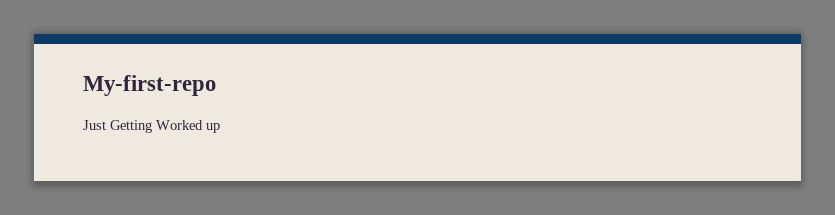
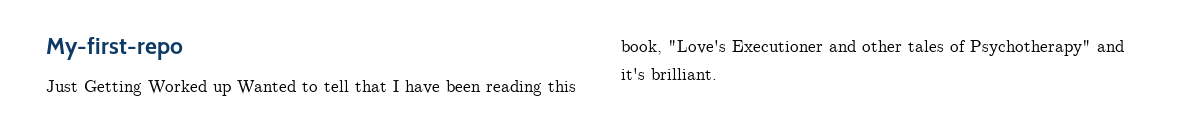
(220, 128) none -> [237,80,576,96] [621,40,1124,56] [621,68,717,80] Wanted to tell that I have been reading this book, "Love's Executioner and other tales of Psychotherapy" and it's brilliant.

